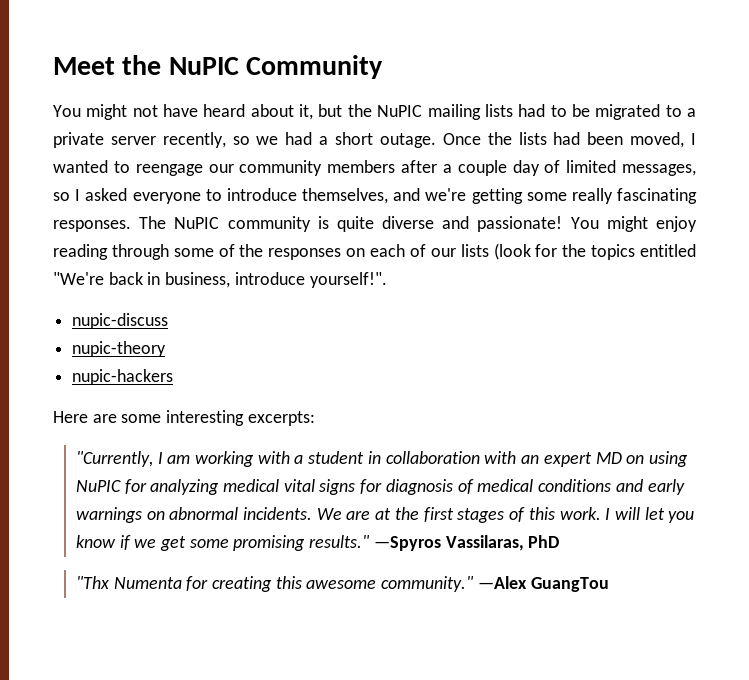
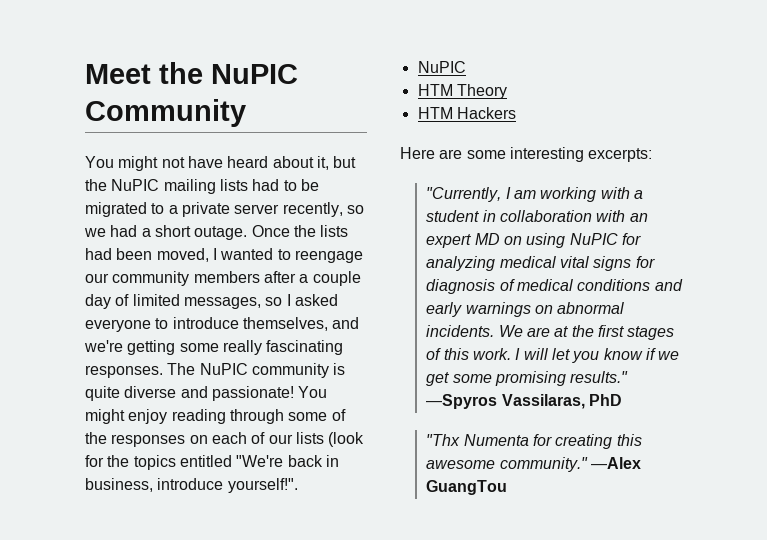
[72,313,169,329] [72,341,167,357] [72,369,174,385] nupic-discuss // nupic-theory // nupic-hackers -> [417,61,466,73] [417,84,507,99] [417,107,516,119] NuPIC // HTM Theory // HTM Hackers

